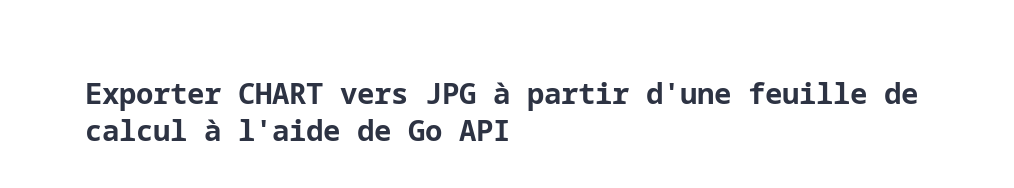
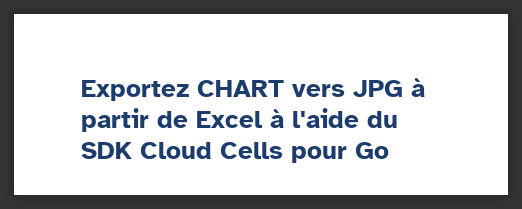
[85,83,221,111] Exporter -> [81,80,189,101] Exportez
[646,82,918,104] [85,119,510,141] d'une feuille de calcul à l'aide de Go API -> [157,108,398,128] [81,142,389,163] de Excel à l'aide du SDK Cloud Cells pour Go

